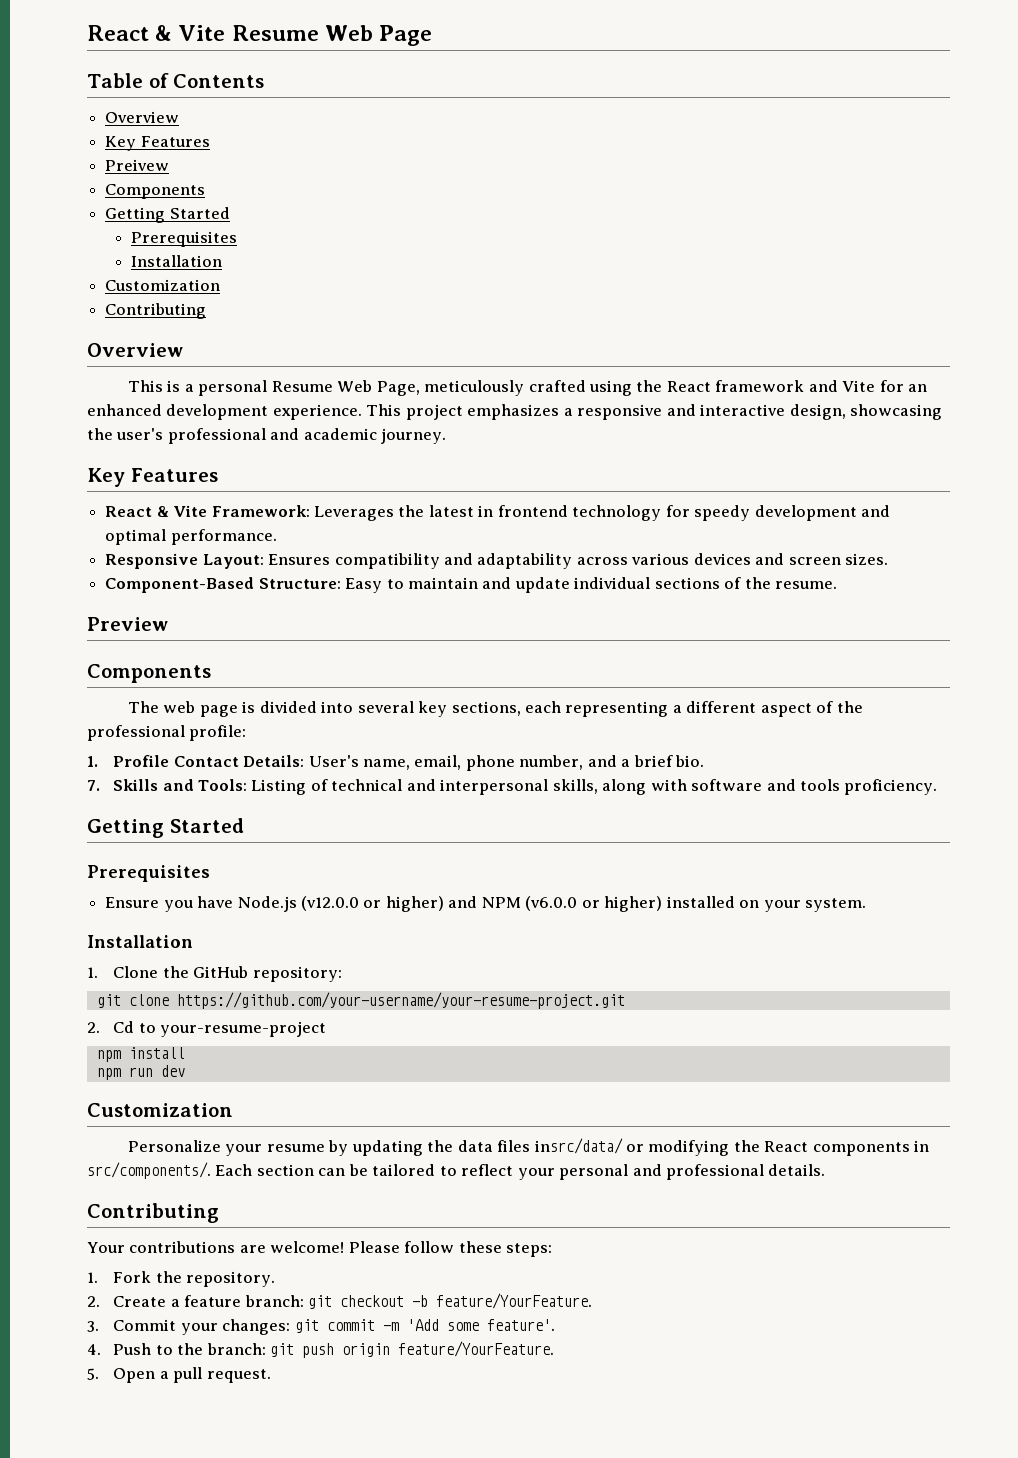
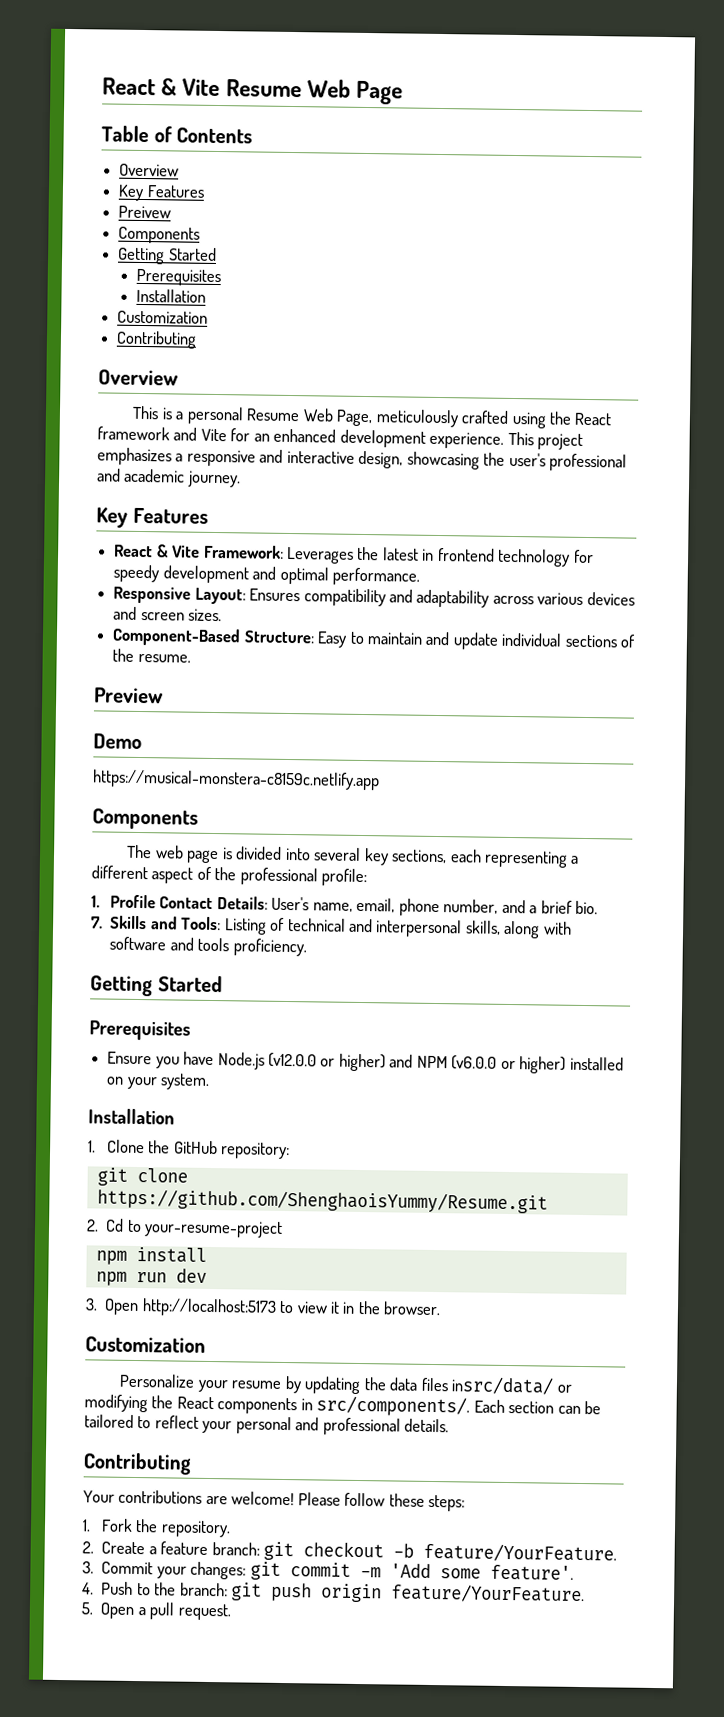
(168, 624) none -> [93,733,142,750] [92,769,380,791] // Demo // https://musical-monstera-c8159c.netlify.app
[176,992,625,1009] https://github.com/your-username/your-resume-project.git -> [96,1188,548,1214] https://github.com/ShenghaoisYummy/Resume.git
(185, 1071) none -> [85,1298,442,1317] // 3. Open http://localhost:5173 to view it in the browser.

